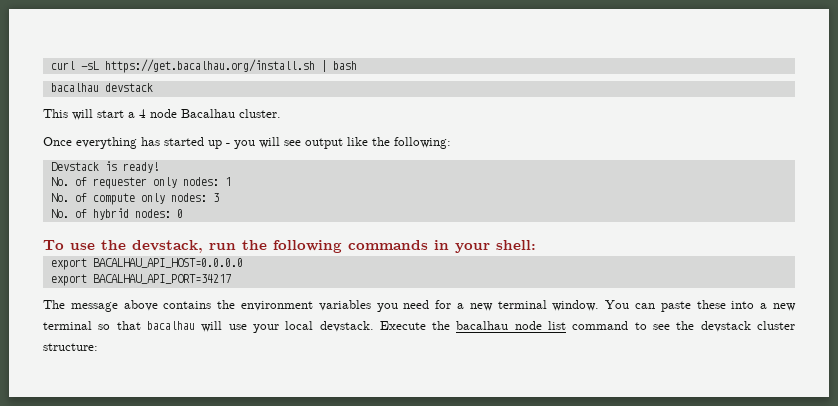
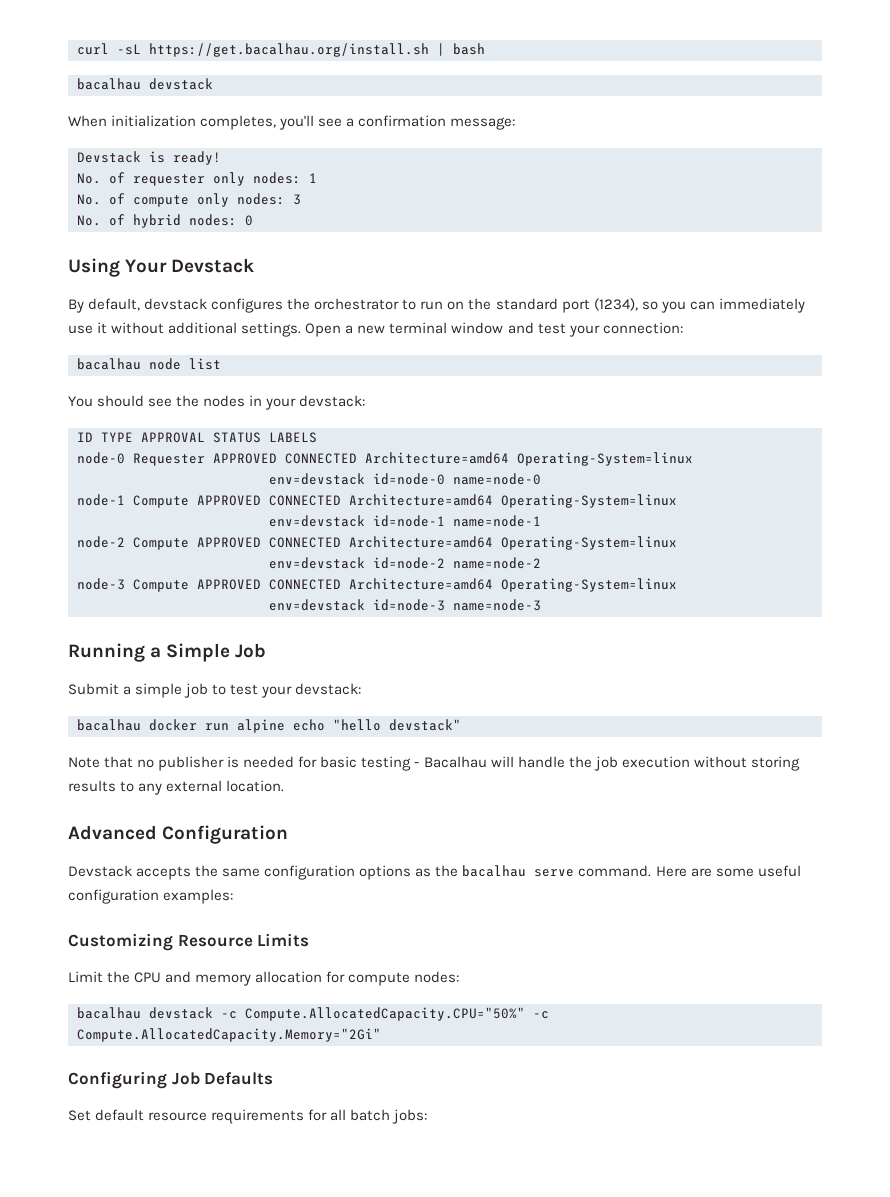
[43,109,281,120] [43,137,451,149] This will start a 4 node Bacalhau cluster. // Once everything has started up - you will see output like the following: -> [68,115,516,130] When initialization completes, you'll see a confirmation message:
[43,240,536,253] [50,258,243,270] [50,274,231,286] [43,300,796,312] [43,321,795,333] [43,343,98,351] To use the devstack, run the following commands in your shell: // export BACALHAU_API_HOST=0.0.0.0 // export BACALHAU_API_PORT=34217 // The message above contains the environment variables you need for a new terminal window. You can paste these into a new terminal so that bacalhau will use your local devstack. Execute the bacalhau node list command to see the devstack cluster structure: -> [68,258,255,277] [68,298,805,313] [68,322,683,337] [77,358,221,370] [68,395,366,410] [77,432,317,443] [77,452,693,466] [269,473,541,485] [77,494,677,508] [269,515,541,527] [77,536,677,550] [269,557,541,569] [77,578,677,592] [269,599,541,611] [68,643,267,662] [68,683,362,698] [77,719,461,733] [68,756,800,771] [68,780,285,795] [68,825,289,844] [68,865,801,880] [68,889,234,904] [68,933,310,951] [68,971,460,986] [77,1007,549,1021] [77,1028,381,1042] [68,1071,274,1089] [68,1109,428,1124] Using Your Devstack // By default, devstack configures the orchestrator to run on the standard port (1234), so you can immediately use it without additional settings. Open a new terminal window and test your connection: // bacalhau node list // You should see the nodes in your devstack: // ID TYPE APPROVAL STATUS LABELS // node-0 Requester APPROVED CONNECTED Architecture=amd64 Operating-System=linux // env=devstack id=node-0 name=node-0 // node-1 Compute APPROVED CONNECTED Architecture=amd64 Operating-System=linux // env=devstack id=node-1 name=node-1 // node-2 Compute APPROVED CONNECTED Architecture=amd64 Operating-System=linux // env=devstack id=node-2 name=node-2 // node-3 Compute APPROVED CONNECTED Architecture=amd64 Operating-System=linux // env=devstack id=node-3 name=node-3 // Running a Simple Job // Submit a simple job to test your devstack: // bacalhau docker run alpine echo "hello devstack" // Note that no publisher is needed for basic testing - Bacalhau will handle the job execution without storing results to any external location. // Advanced Configuration // Devstack accepts the same configuration options as the bacalhau serve command. Here are some useful configuration examples: // Customizing Resource Limits // Limit the CPU and memory allocation for compute nodes: // bacalhau devstack -c Compute.AllocatedCapacity.CPU="50%" -c Compute.AllocatedCapacity.Memory="2Gi" // Configuring Job Defaults // Set default resource requirements for all batch jobs:

